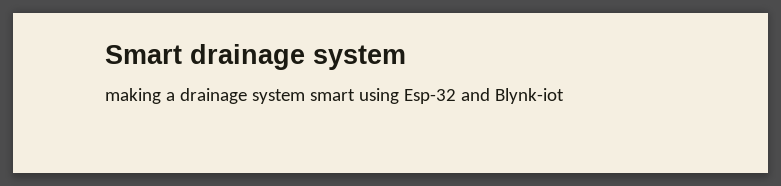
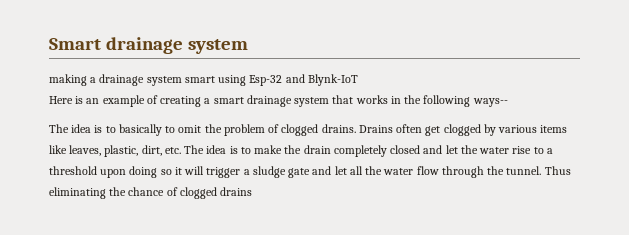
[494,88,564,104] Blynk-iot -> [307,74,358,86] [49,95,508,107] [49,124,568,136] [49,145,553,157] [49,166,571,178] [49,187,253,199] Blynk-IoT // Here is an example of creating a smart drainage system that works in the following ways-- // The idea is to basically to omit the problem of clogged drains. Drains often get clogged by various items like leaves, plastic, dirt, etc. The idea is to make the drain completely closed and let the water rise to a threshold upon doing so it will trigger a sludge gate and let all the water flow through the tunnel. Thus eliminating the chance of clogged drains

